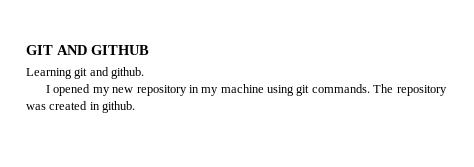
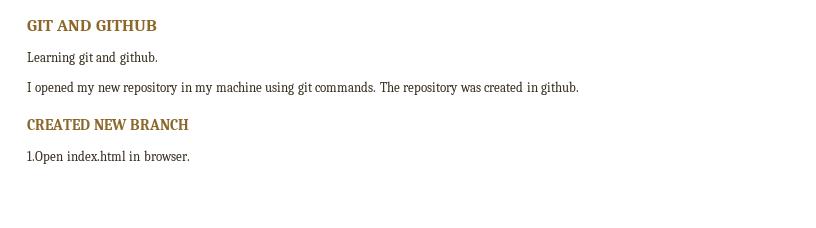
(136, 107) none -> [27,119,190,130] [27,150,190,164] // CREATED NEW BRANCH // 1.Open index.html in browser.

